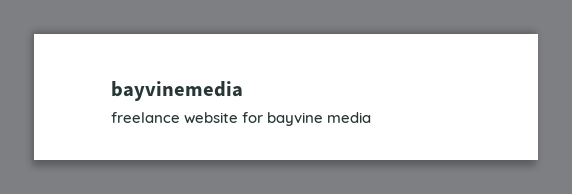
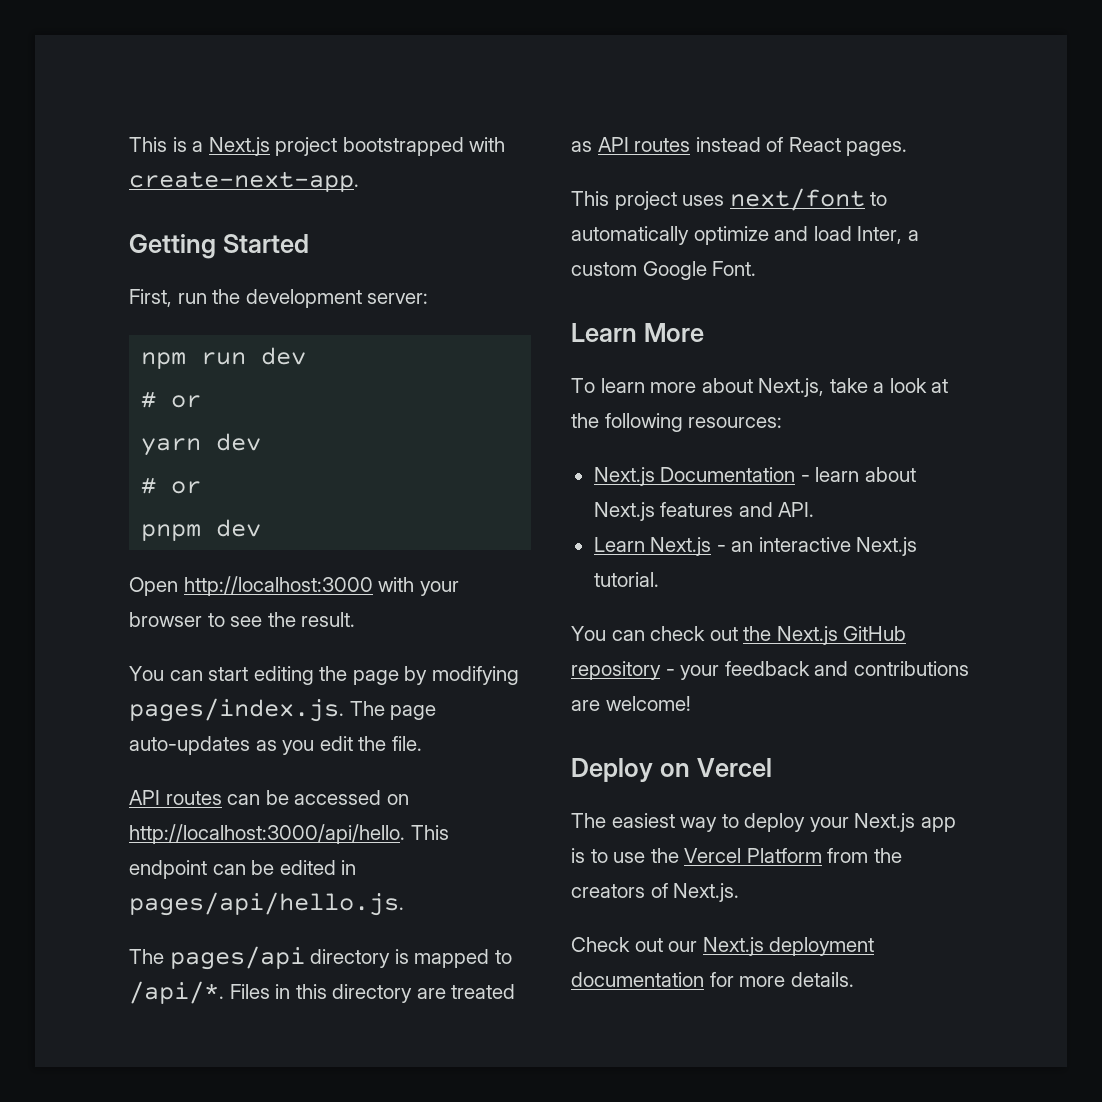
[111,81,243,101] [111,112,372,126] bayvinemedia // freelance website for bayvine media -> [129,137,506,156] [129,171,359,192] [129,234,309,259] [129,289,429,308] [141,347,307,369] [141,391,202,408] [141,433,262,456] [141,477,202,494] [141,519,262,541] [129,576,459,596] [129,612,356,627] [129,666,519,685] [129,698,437,722] [129,736,422,755] [129,790,409,805] [129,824,449,844] [129,860,357,879] [129,892,404,916] [129,946,512,970] [129,981,516,1004] [571,137,908,156] [571,188,888,211] [571,226,919,245] [571,261,757,280] [571,323,704,342] [571,378,949,397] [571,413,783,432] [593,467,916,486] [593,502,815,521] [593,537,918,556] [593,572,659,587] [571,626,907,645] [571,661,969,680] [571,696,691,711] [571,758,772,782] [571,813,956,832] [571,848,902,863] [571,883,740,902] [571,937,875,956] [571,972,854,987] This is a Next.js project bootstrapped with create-next-app. // Getting Started // First, run the development server: // npm run dev // # or // yarn dev // # or // pnpm dev // Open http://localhost:3000 with your browser to see the result. // You can start editing the page by modifying pages/index.js. The page auto-updates as you edit the file. // API routes can be accessed on http://localhost:3000/api/hello. This endpoint can be edited in pages/api/hello.js. // The pages/api directory is mapped to /api/*. Files in this directory are treated as API routes instead of React pages. // This project uses next/font to automatically optimize and load Inter, a custom Google Font. // Learn More // To learn more about Next.js, take a look at the following resources: // Next.js Documentation - learn about Next.js features and API. // Learn Next.js - an interactive Next.js tutorial. // You can check out the Next.js GitHub repository - your feedback and contributions are welcome! // Deploy on Vercel // The easiest way to deploy your Next.js app is to use the Vercel Platform from the creators of Next.js. // Check out our Next.js deployment documentation for more details.

